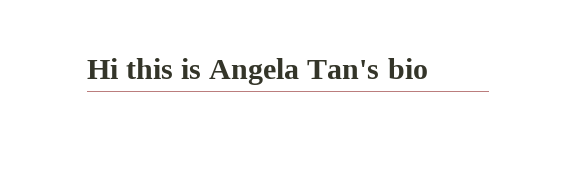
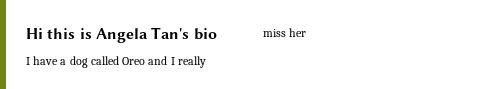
(428, 68) none -> [26,56,206,68] [263,28,307,37] // I have a dog called Oreo and I really miss her

